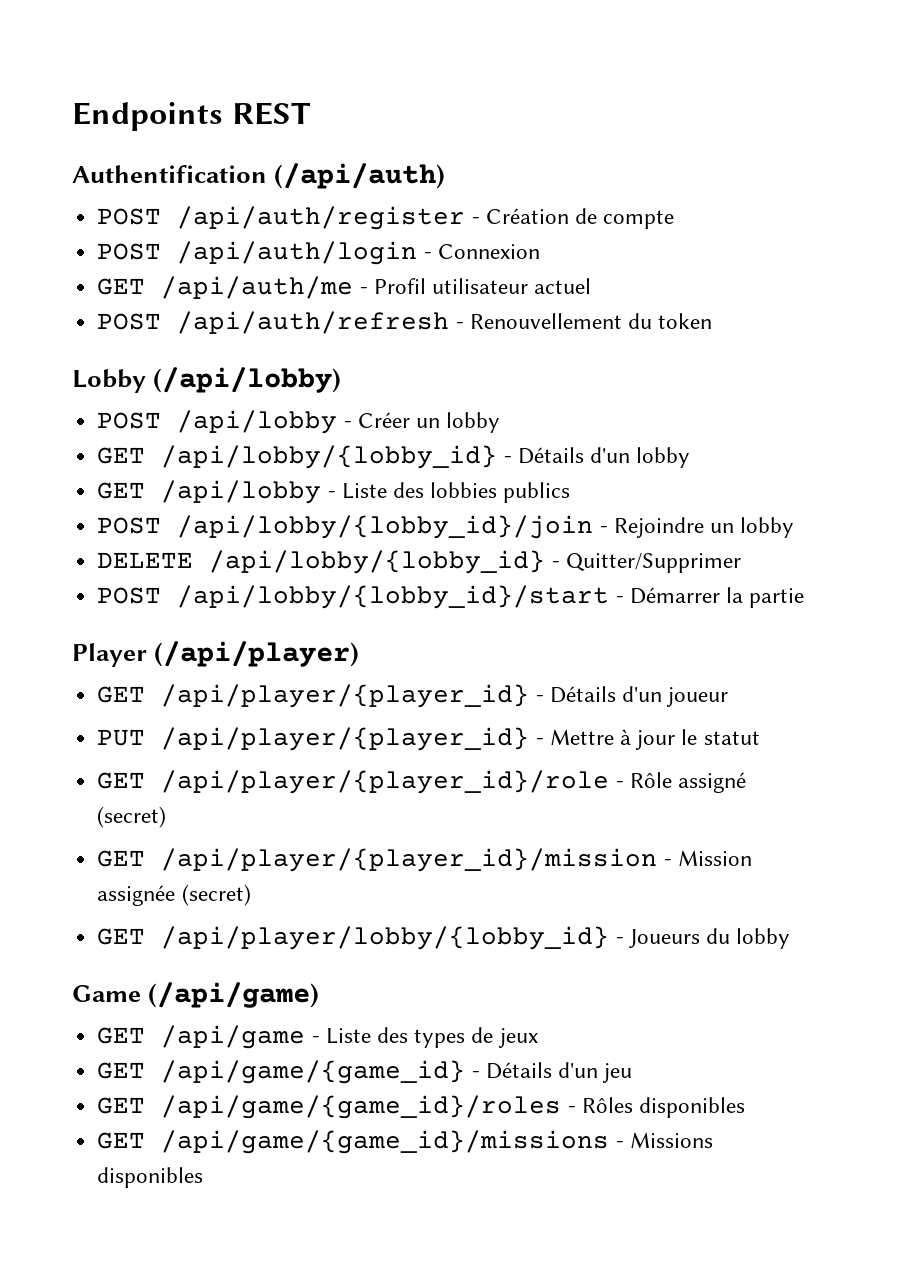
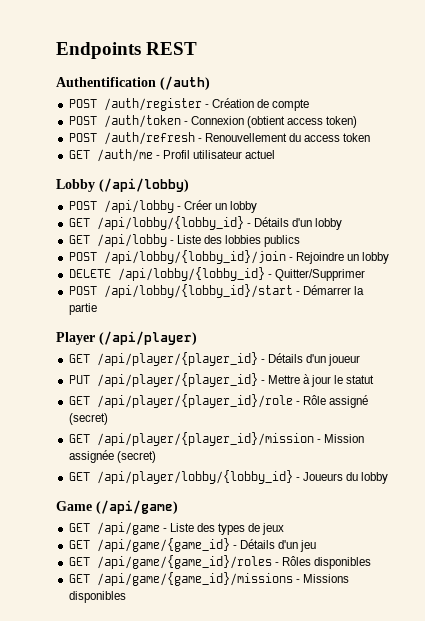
[274,163,446,189] [97,206,466,230] (/api/auth) // POST /api/auth/register -> [160,76,210,90] [68,98,202,111] (/auth) // POST /auth/register
[177,241,418,265] /api/auth/login -> [103,115,181,128] /auth/token
[97,276,354,299] // GET /api/auth/me -> [246,116,358,128] [68,132,371,145] [68,149,153,162] (obtient access token) // POST /auth/refresh - Renouvellement du access token // GET /auth/me
[97,311,713,334] // POST /api/auth/refresh - Renouvellement du token -> (276, 154) none

